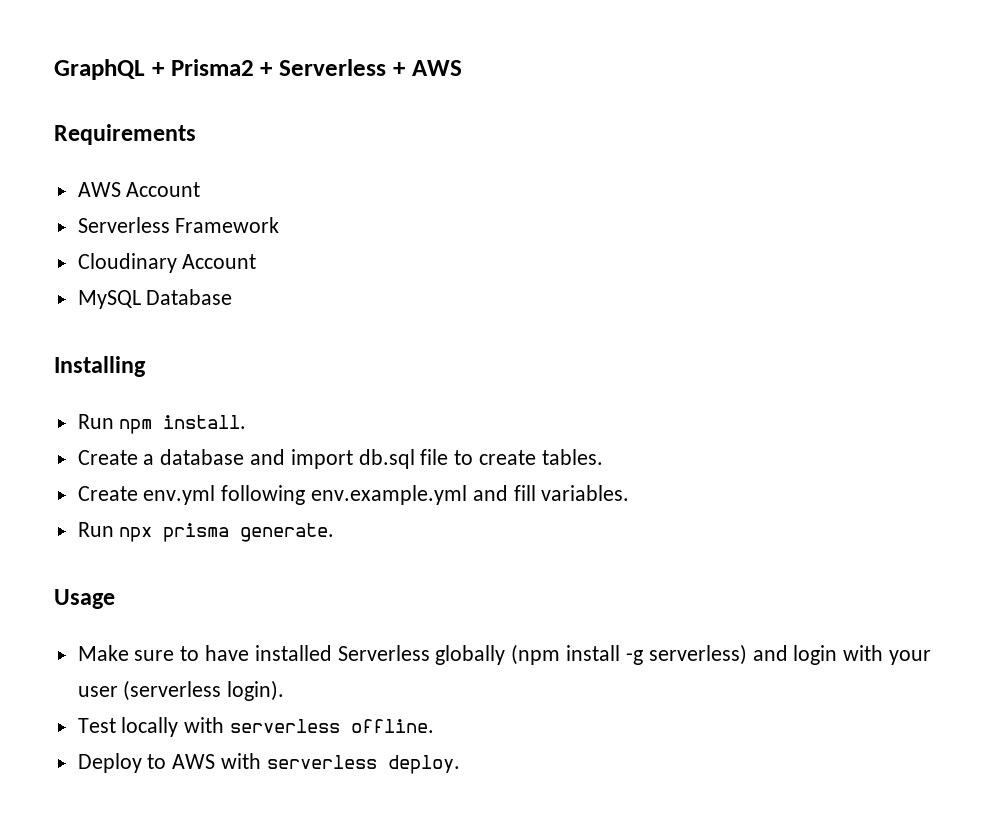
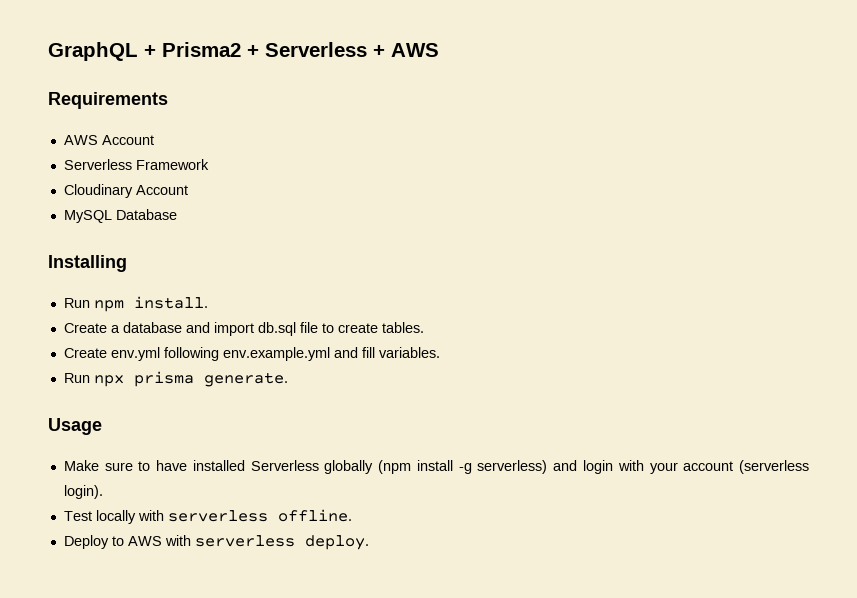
[77,686,118,697] user -> [683,461,734,471] account

